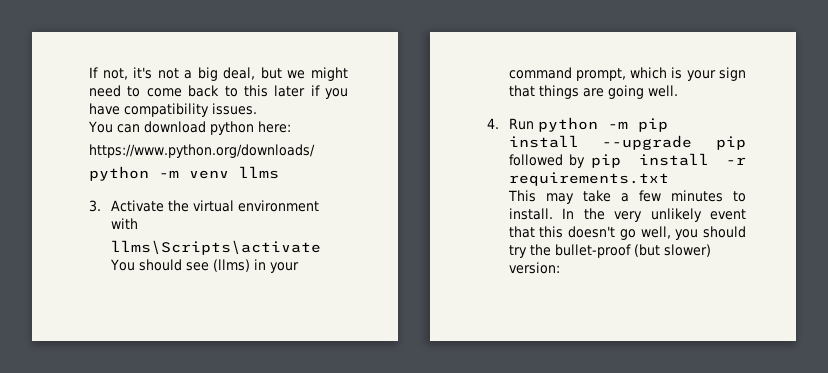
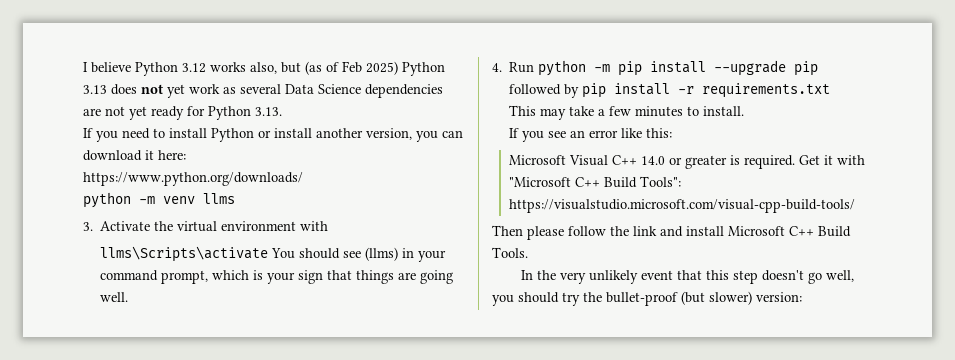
[89,67,348,81] [89,85,348,99] [89,103,257,117] [88,121,113,133] If not, it's not a big deal, but we might need to come back to this later if you have compatibility issues. // You -> [83,61,445,76] [83,84,443,98] [83,106,282,120] [83,128,438,142] I believe Python 3.12 works also, but (as of Feb 2025) Python 3.13 does not yet work as several Data Science dependencies are not yet ready for Python 3.13. // If you need to install Python or install another version, you
[209,121,254,135] python -> [145,150,154,160] it
(553, 214) none -> [509,128,673,142] [509,155,866,169] [509,176,682,188] [509,199,856,213] [492,225,851,240] [492,247,528,258] // If you see an error like this: // Microsoft Visual C++ 14.0 or greater is required. Get it with "Microsoft C++ Build Tools": https://visualstudio.microsoft.com/visual-cpp-build-tools/ // Then please follow the link and install Microsoft C++ Build Tools. //
(564, 232) none -> [732,270,758,284] step

